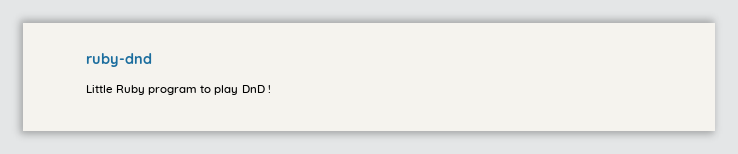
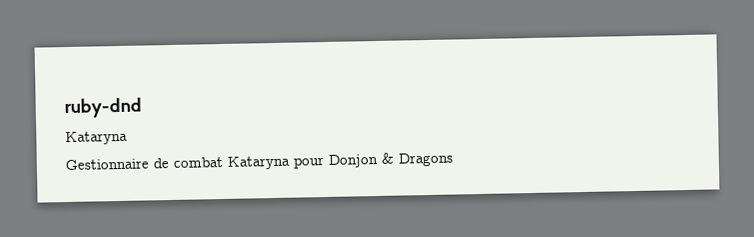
[86,85,271,95] Little Ruby program to play DnD ! -> [65,130,128,146] [65,152,453,171] Kataryna // Gestionnaire de combat Kataryna pour Donjon & Dragons

